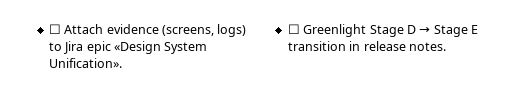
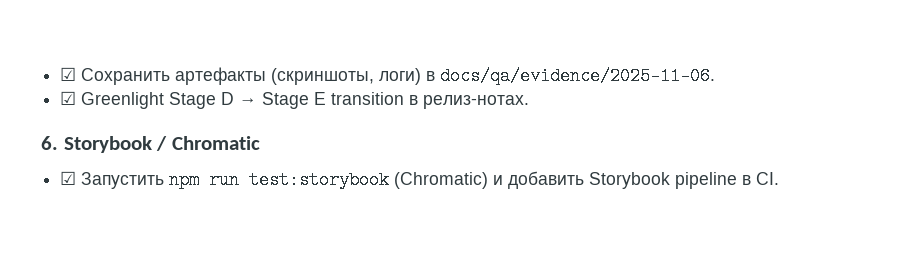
[48,24,247,37] [48,41,208,54] [48,58,122,68] [287,24,300,34] ☐ Attach evidence (screens, logs) to Jira epic «Design System Unification». // ☐ -> [60,67,716,85] [60,91,77,105] ☑ Сохранить артефакты (скриншоты, логи) в docs/qa/evidence/2025-11-06. // ☑
[349,41,446,51] in release notes. -> [409,95,530,109] [41,136,260,153] [60,171,780,189] в релиз-нотах. // 6. Storybook / Chromatic // ☑ Запустить npm run test:storybook (Chromatic) и добавить Storybook pipeline в CI.

